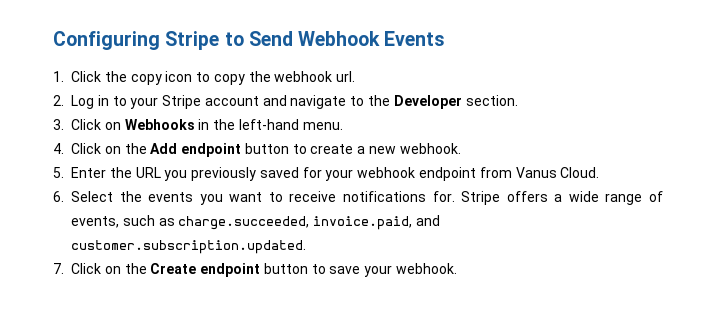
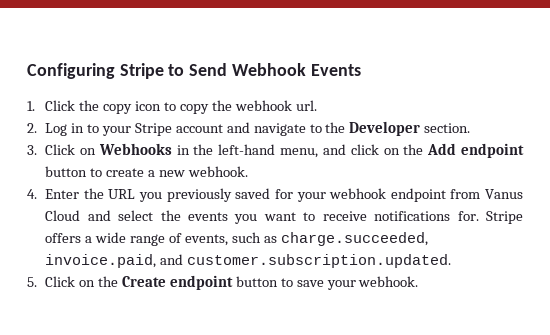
[302,122,343,130] [53,143,101,154] menu. // 4. Click -> [280,144,379,158] menu, and click
[53,167,64,178] 5. -> [27,189,37,199] 4.
[560,167,600,178] [53,191,113,202] Cloud. // 6. Select -> [45,210,154,221] Cloud and select
[53,263,64,274] 7. -> [27,277,37,287] 5.

